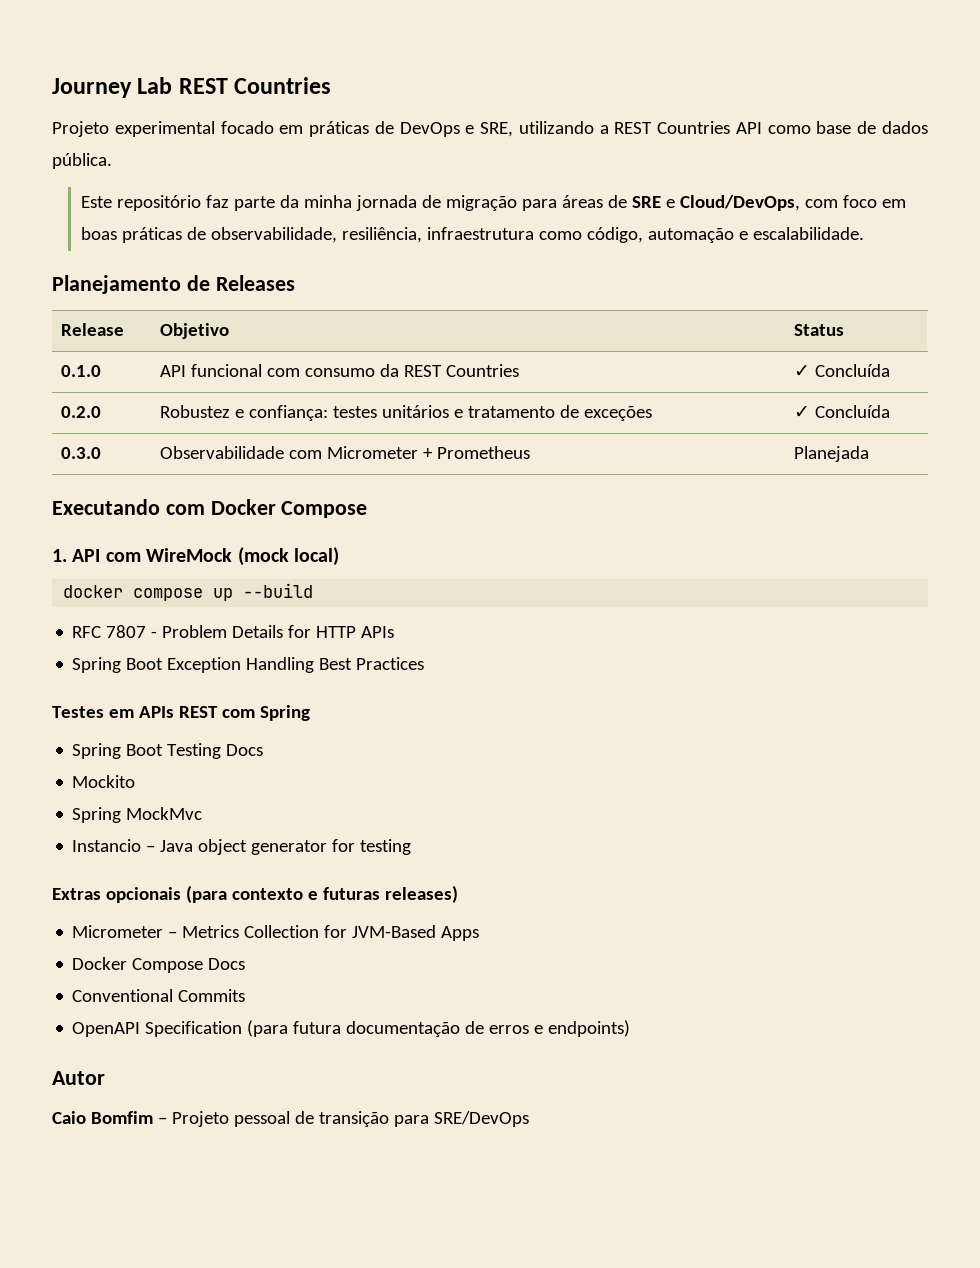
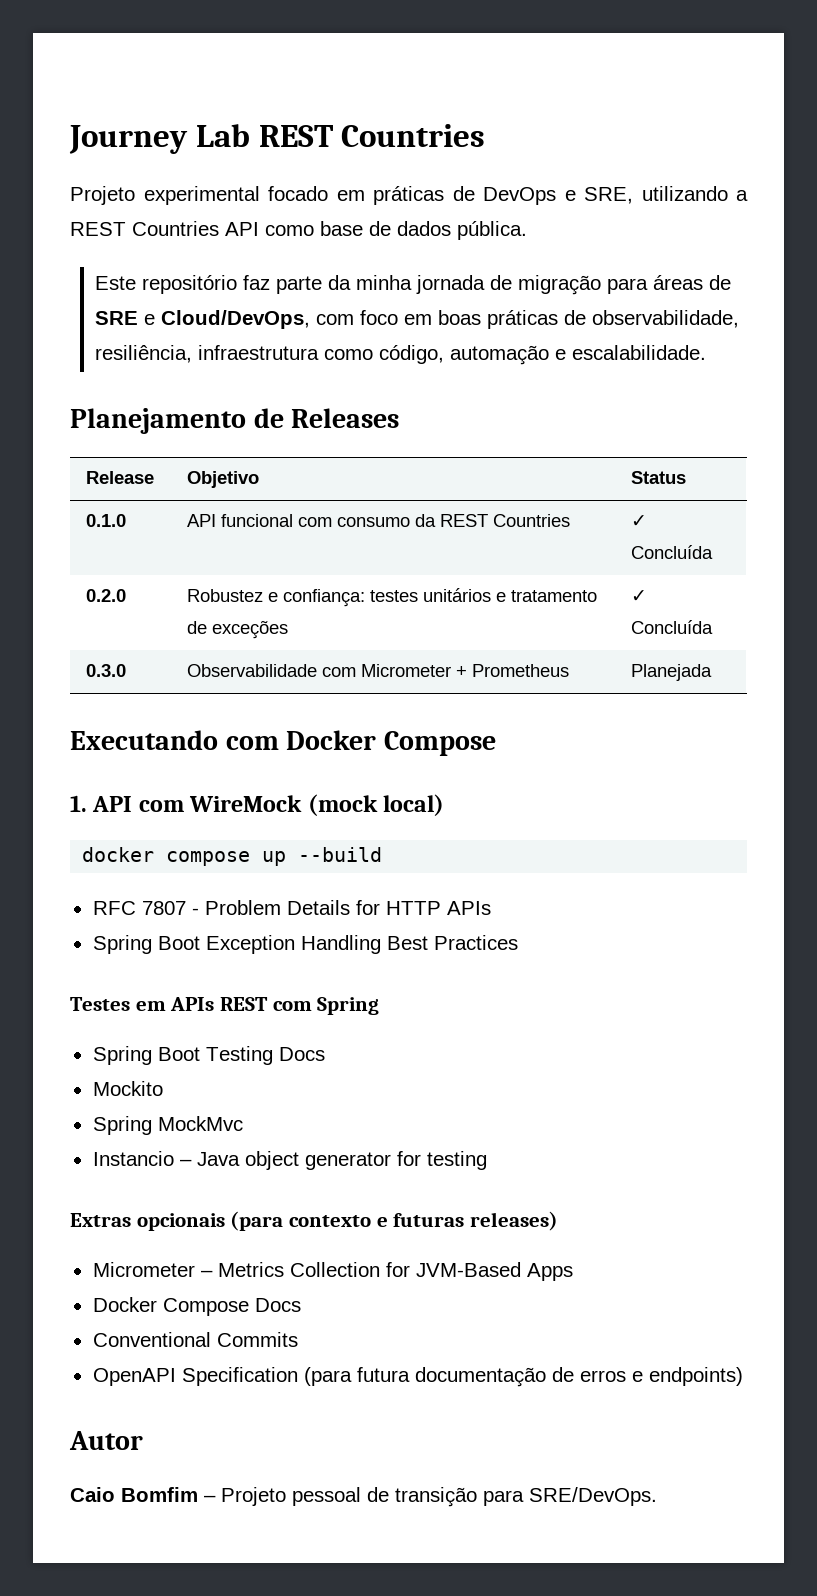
[433,1111,529,1127] SRE/DevOps -> [529,1487,657,1506] SRE/DevOps.

